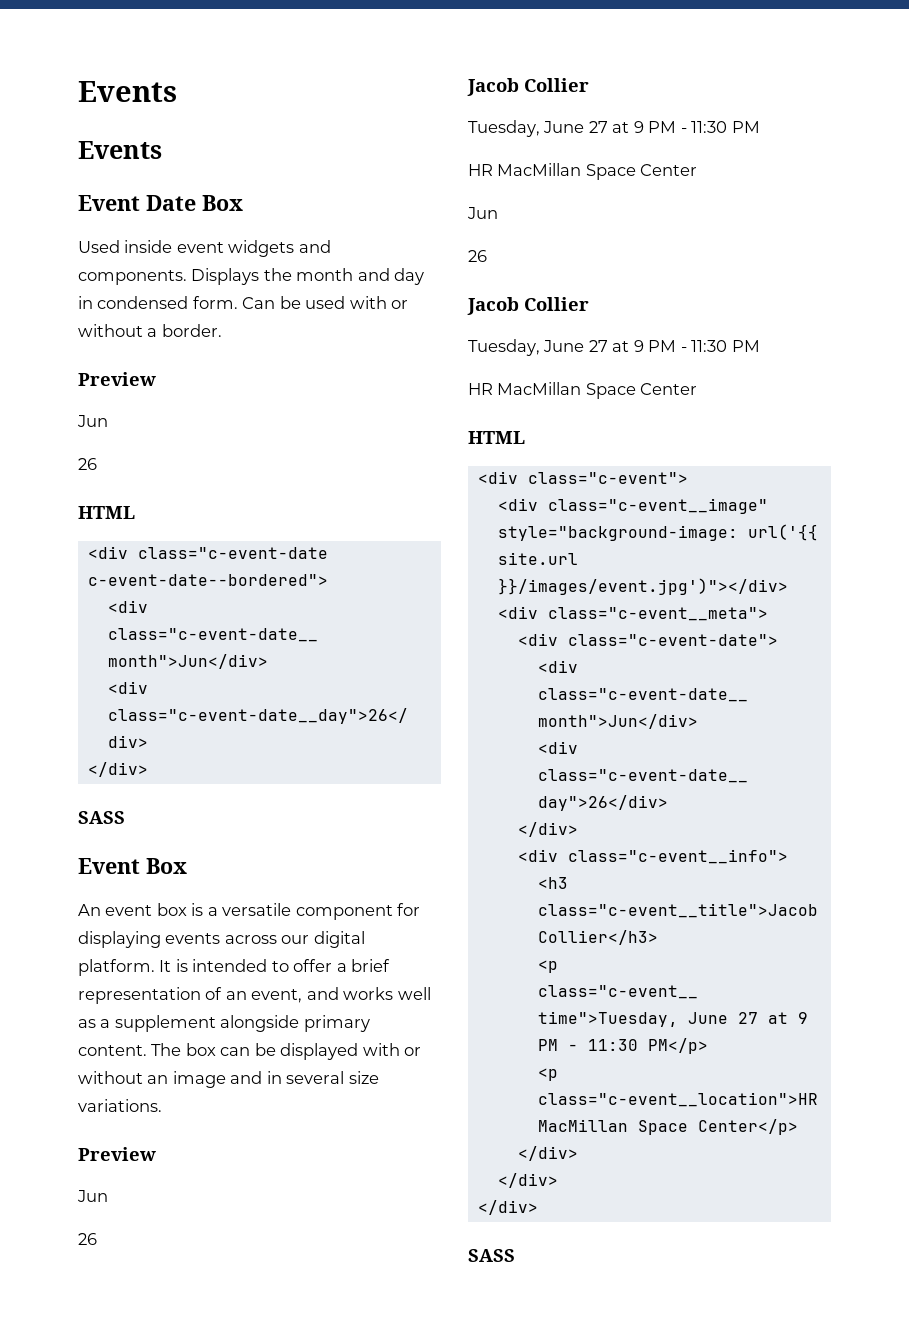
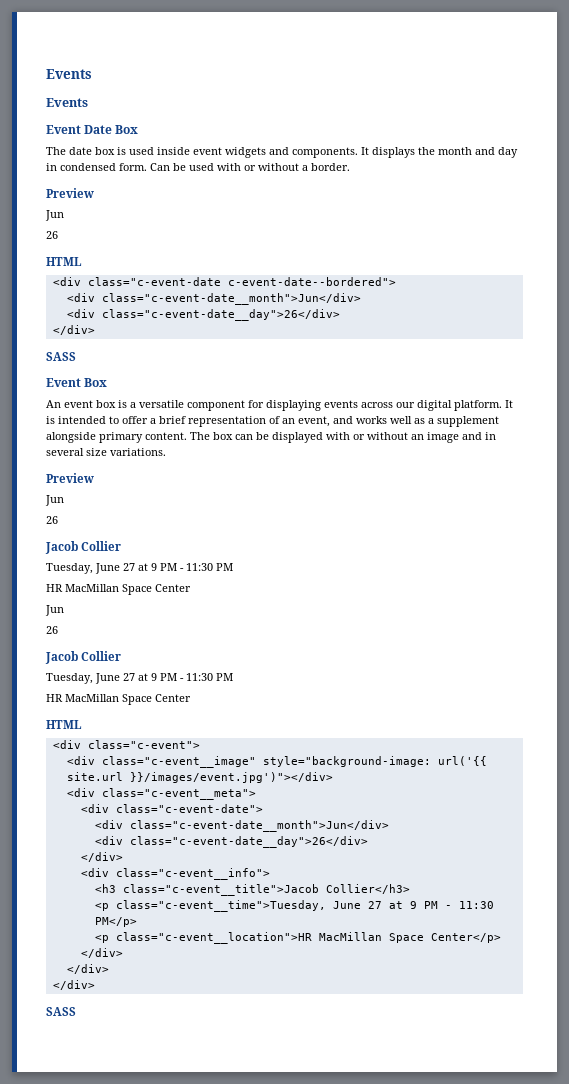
[78,240,120,253] Used -> [46,147,154,155] The date box is used
[191,268,260,285] Displays -> [361,147,415,158] It displays

